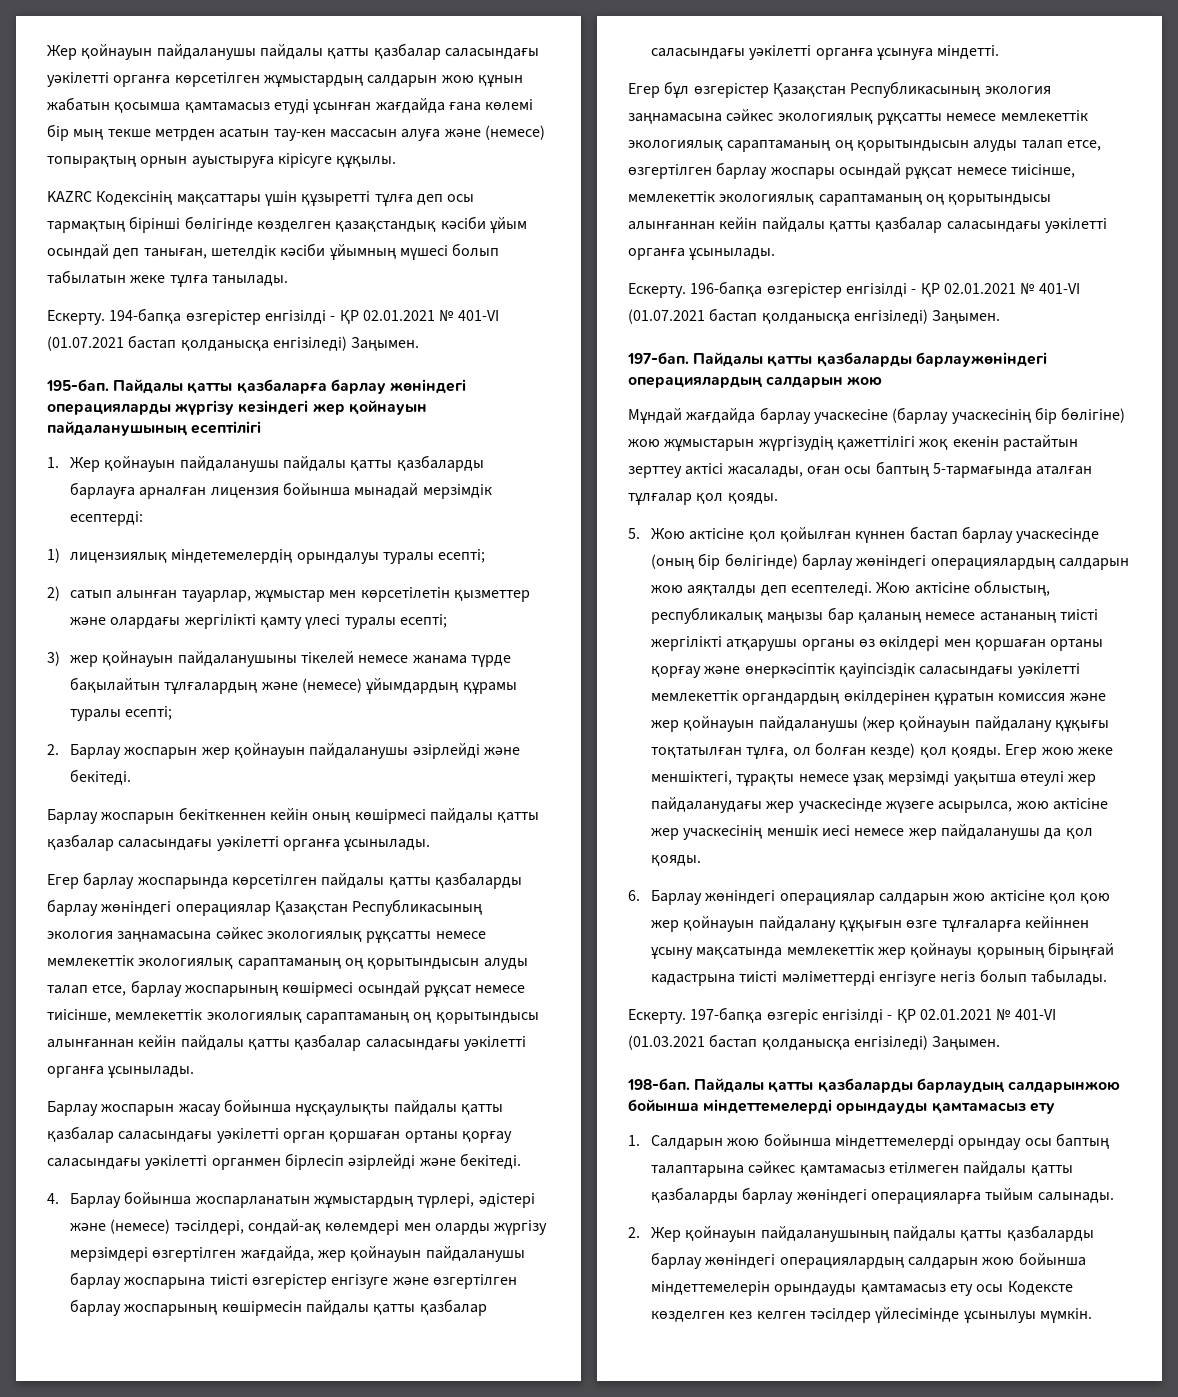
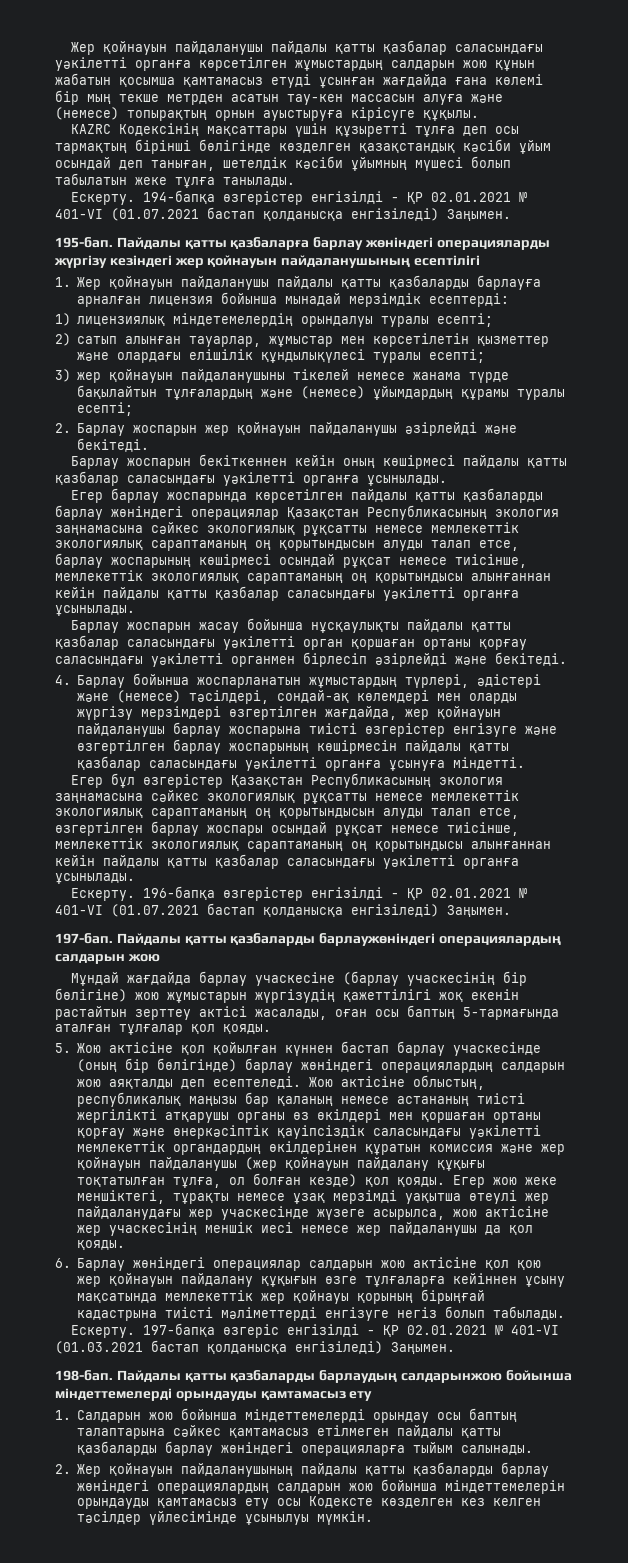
[184,614,341,629] жергілікті қамту үлесі -> [189,349,366,363] елішілік құндылықүлесі

